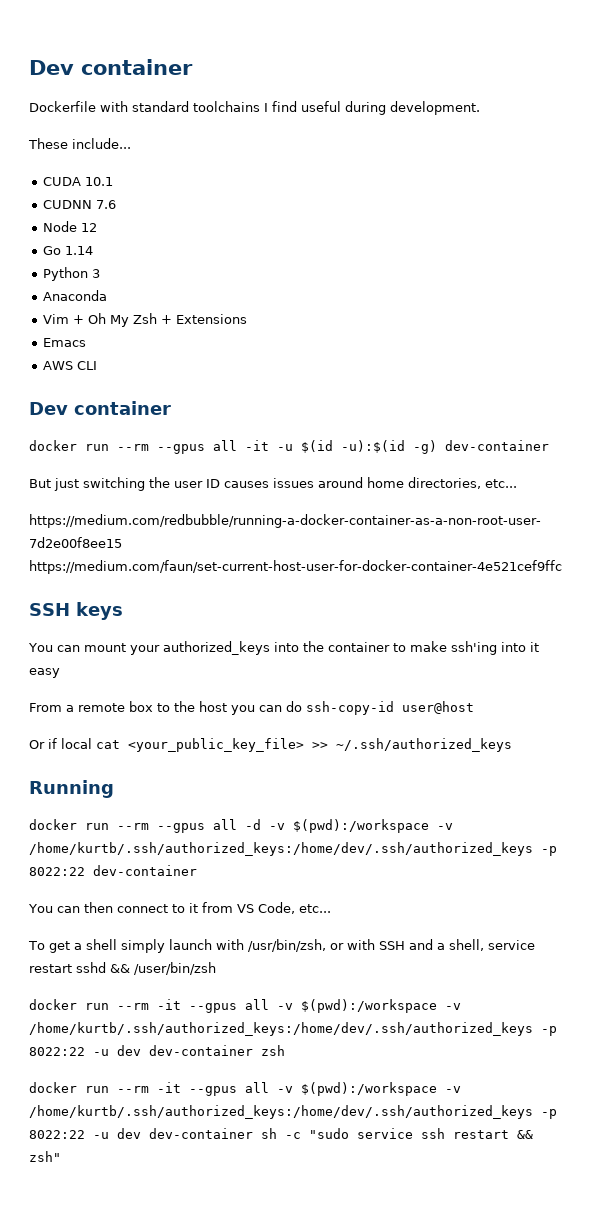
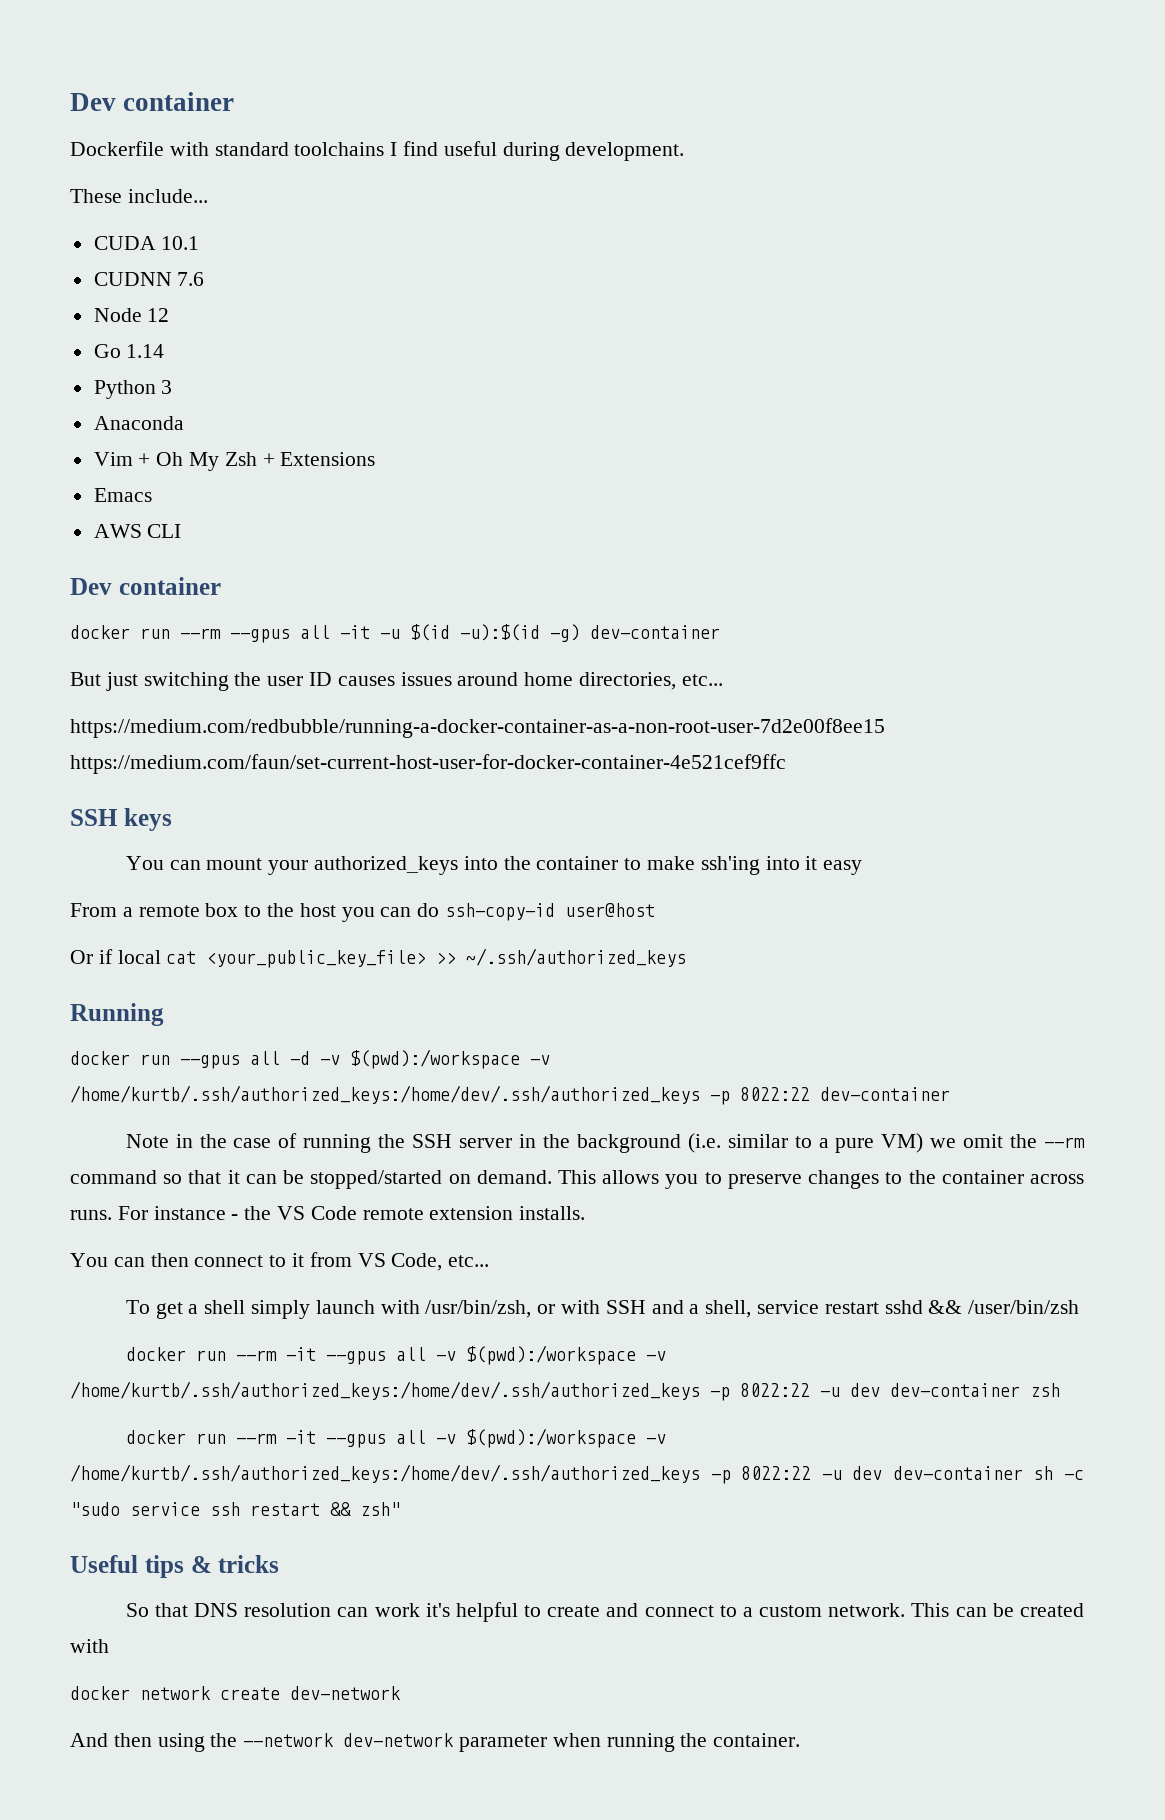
[117,823,149,830] --rm -> (170, 1059) none
(197, 870) none -> [125,1133,1085,1153] [70,1170,1084,1189] [70,1206,586,1220] // Note in the case of running the SSH server in the background (i.e. similar to a pure VM) we omit the --rm command so that it can be stopped/started on demand. This allows you to preserve changes to the container across runs. For instance - the VS Code remote extension installs.
(61, 1156) none -> [70,1555,280,1578] [125,1602,1084,1622] [70,1639,109,1653] [70,1686,401,1700] [70,1733,801,1752] // Useful tips & tricks // So that DNS resolution can work it's helpful to create and connect to a custom network. This can be created with // docker network create dev-network // And then using the --network dev-network parameter when running the container.

